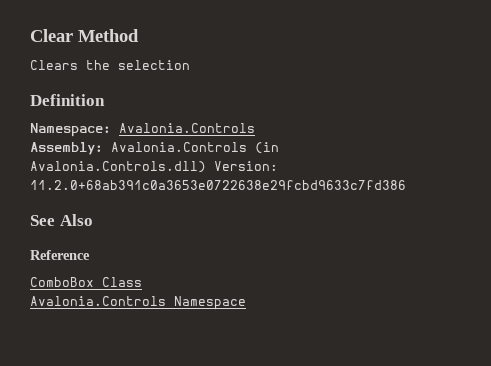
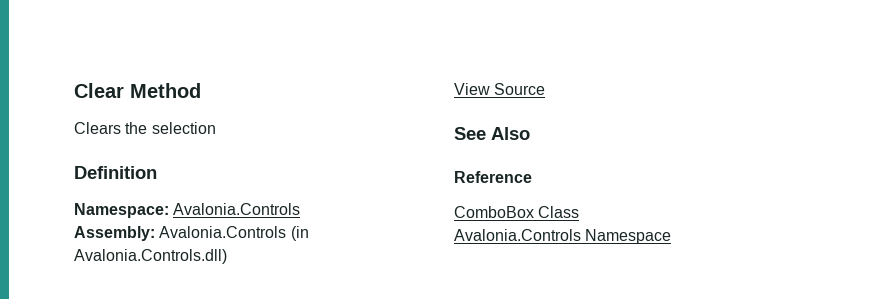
[214,161,278,171] [30,180,406,190] Version: 11.2.0+68ab391c0a3653e0722638e29fcbd9633c7fd386 -> [454,83,546,95] // View Source

